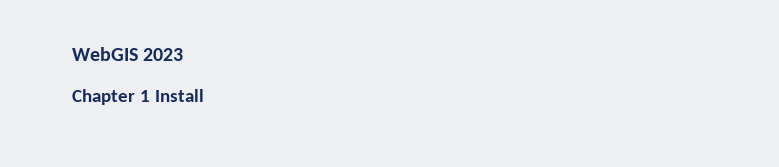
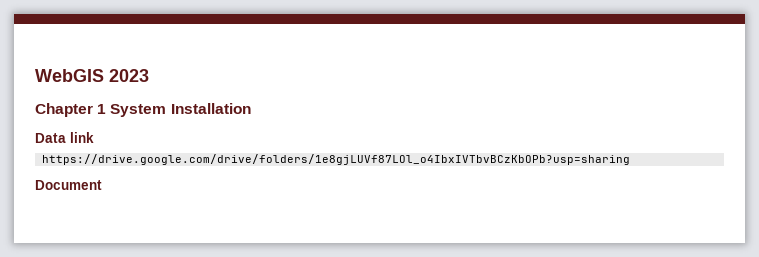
[154,89,204,102] Install -> [110,103,251,117] [35,132,94,143] [41,154,630,165] [35,180,102,190] System Installation // Data link // https://drive.google.com/drive/folders/1e8gjLUVf87LOl_o4IbxIVTbvBCzKbOPb?usp=sharing // Document

